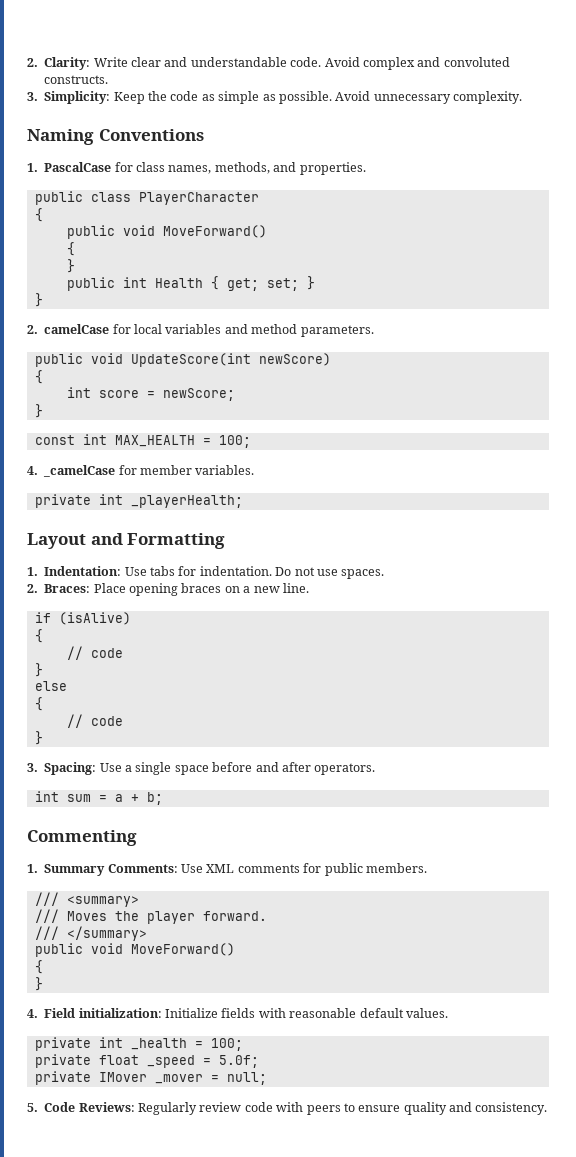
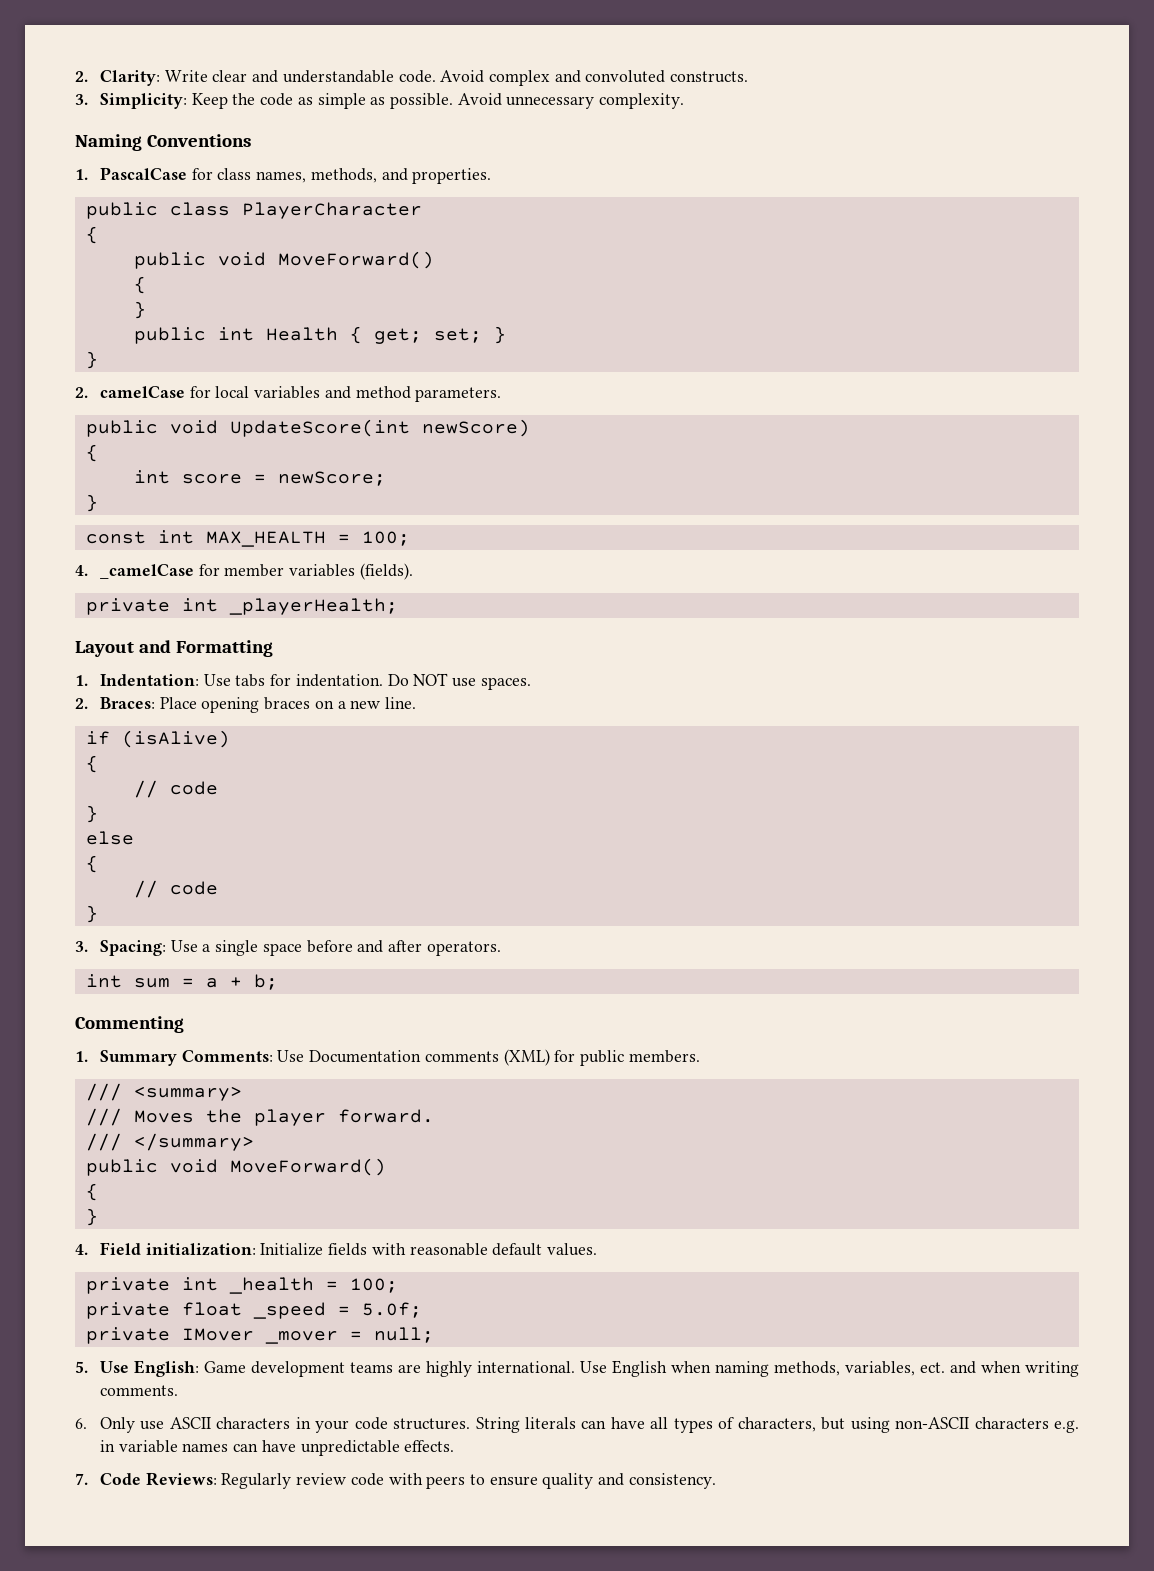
[195,465,255,475] variables. -> [289,563,413,580] variables (fields).
[294,567,315,576] not -> [413,673,449,686] NOT
[206,864,300,873] XML comments -> [309,1049,550,1066] Documentation comments (XML)
(38, 1107) none -> [99,1360,1079,1377] [99,1385,178,1396] [75,1417,1080,1433] [99,1440,455,1456] [75,1473,88,1485] Use English: Game development teams are highly international. Use English when naming methods, variables, ect. and when writing comments. // 6. Only use ASCII characters in your code structures. String literals can have all types of characters, but using non-ASCII characters e.g. in variable names can have unpredictable effects. // 7.

